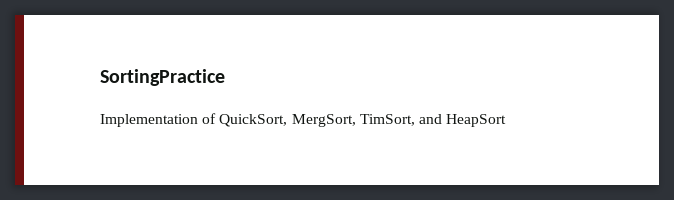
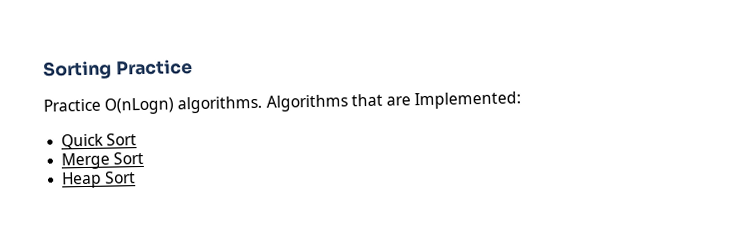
[100,69,225,86] [100,113,507,127] SortingPractice // Implementation of QuickSort, MergSort, TimSort, and HeapSort -> [43,59,193,80] [43,91,522,115] [61,133,138,150] [61,151,145,170] [61,171,137,189] Sorting Practice // Practice O(nLogn) algorithms. Algorithms that are Implemented: // Quick Sort // Merge Sort // Heap Sort

